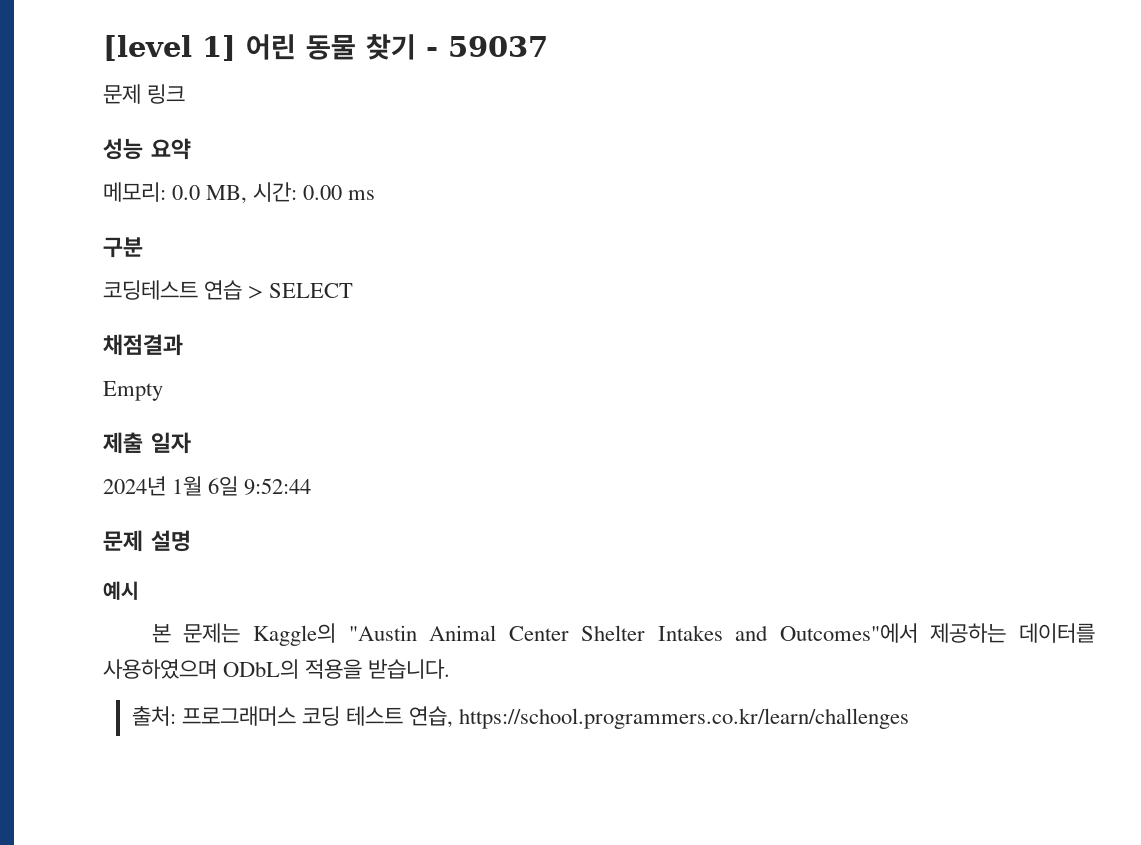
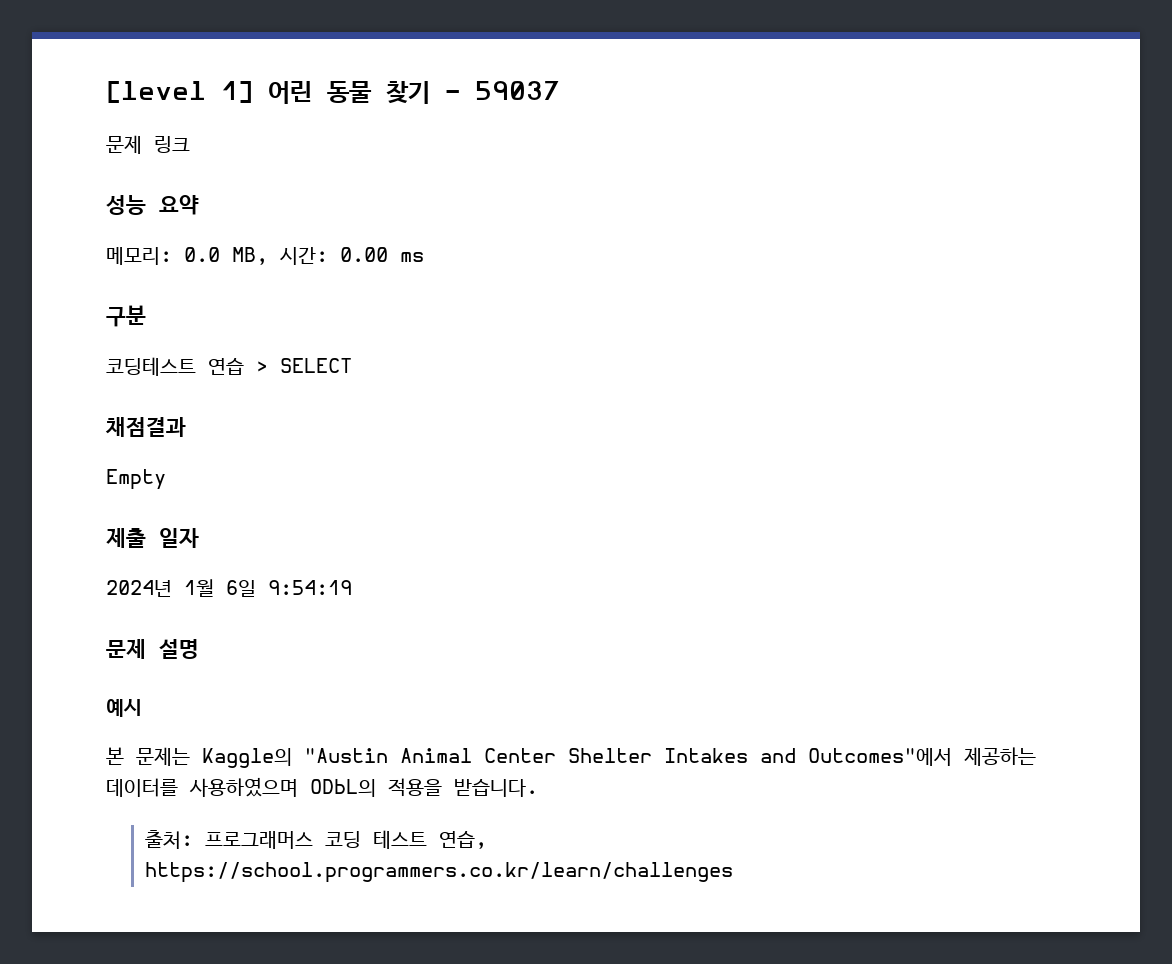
[244,478,312,495] 9:52:44 -> [268,580,352,595] 9:54:19

